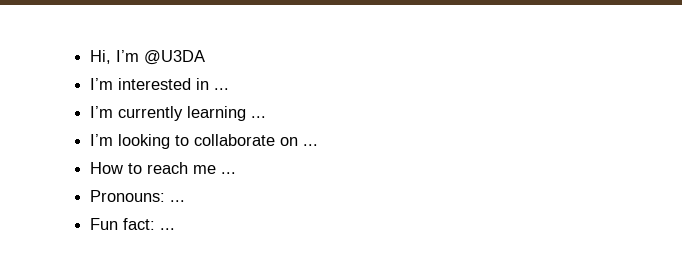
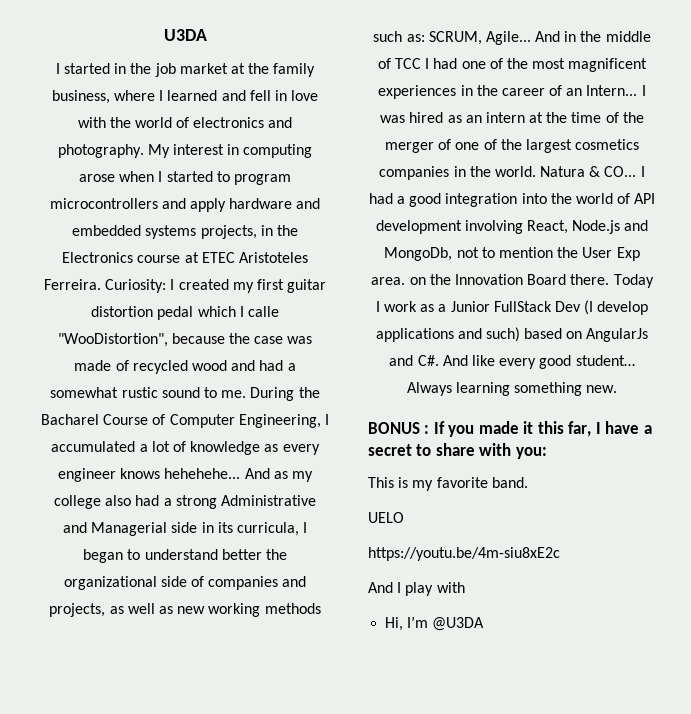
[90,50,206,65] [90,78,230,90] [90,106,267,121] [90,134,319,149] [90,162,237,174] [90,190,186,202] [90,218,176,230] Hi, I’m @U3DA // I’m interested in ... // I’m currently learning ... // I’m looking to collaborate on ... // How to reach me ... // Pronouns: ... // Fun fact: ... -> [163,29,207,41] [55,63,316,77] [51,90,319,104] [77,117,293,128] [57,144,313,158] [79,171,291,185] [49,198,321,212] [72,225,298,239] [62,252,308,263] [43,279,327,293] [91,306,279,320] [57,333,313,347] [74,360,296,374] [50,387,320,401] [41,414,329,428] [51,441,320,455] [58,468,313,482] [54,495,316,509] [62,522,308,536] [83,549,287,563] [63,576,307,590] [49,603,321,617] [373,31,651,45] [377,58,648,72] [378,85,646,99] [380,112,644,123] [384,139,640,153] [379,166,645,180] [368,193,656,207] [375,220,649,234] [384,247,640,261] [371,274,654,288] [375,300,649,315] [375,327,649,342] [389,355,635,369] [406,382,618,396] [368,421,652,437] [368,443,547,459] [368,477,528,491] [368,512,404,523] [368,547,560,561] [368,582,465,596] [385,616,485,631] U3DA // I started in the job market at the family business, where I learned and fell in love with the world of electronics and photography. My interest in computing arose when I started to program microcontrollers and apply hardware and embedded systems projects, in the Electronics course at ETEC Aristoteles Ferreira. Curiosity: I created my first guitar distortion pedal which I calle "WooDistortion", because the case was made of recycled wood and had a somewhat rustic sound to me. During the Bacharel Course of Computer Engineering, I accumulated a lot of knowledge as every engineer knows hehehehe... And as my college also had a strong Administrative and Managerial side in its curricula, I began to understand better the organizational side of companies and projects, as well as new working methods such as: SCRUM, Agile... And in the middle of TCC I had one of the most magnificent experiences in the career of an Intern... I was hired as an intern at the time of the merger of one of the largest cosmetics companies in the world. Natura & CO... I had a good integration into the world of API development involving React, Node.js and MongoDb, not to mention the User Exp area. on the Innovation Board there. Today I work as a Junior FullStack Dev (I develop applications and such) based on AngularJs and C#. And like every good student… Always learning something new. // BONUS : If you made it this far, I have a secret to share with you: // This is my favorite band. // UELO // https://youtu.be/4m-siu8xE2c // And I play with // Hi, I’m @U3DA

